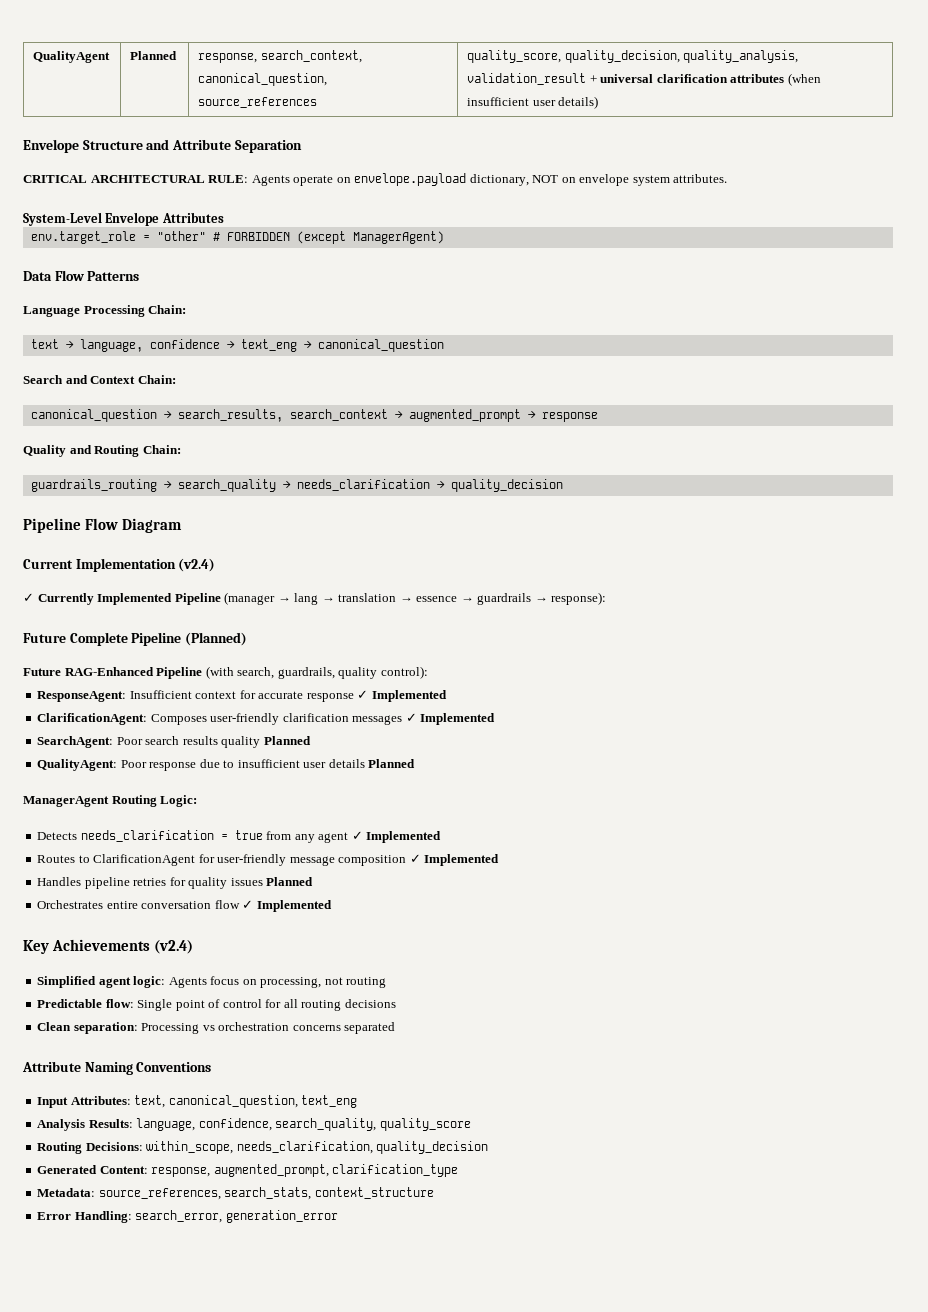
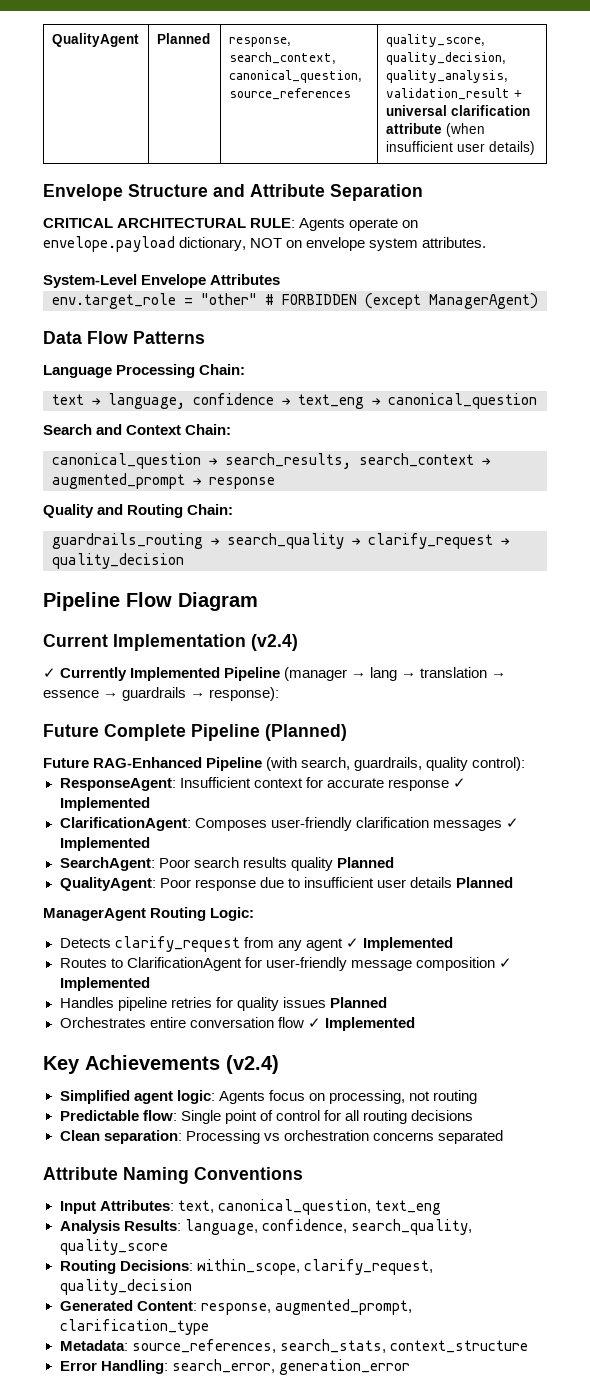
[730,74,785,83] attributes -> [385,123,442,134] attribute
[296,479,430,491] needs_clarification -> [368,533,493,549] clarify_request
[80,830,263,842] needs_clarification = true -> [114,936,240,952] clarify_request
[236,1141,373,1154] needs_clarification, -> [303,1259,433,1275] clarify_request,

